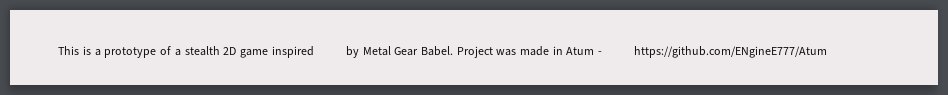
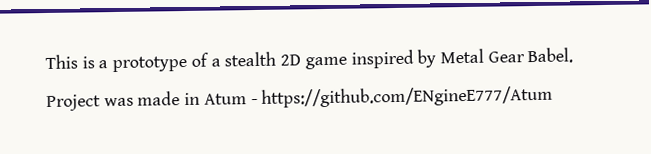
(453, 51) none -> (574, 55) //

